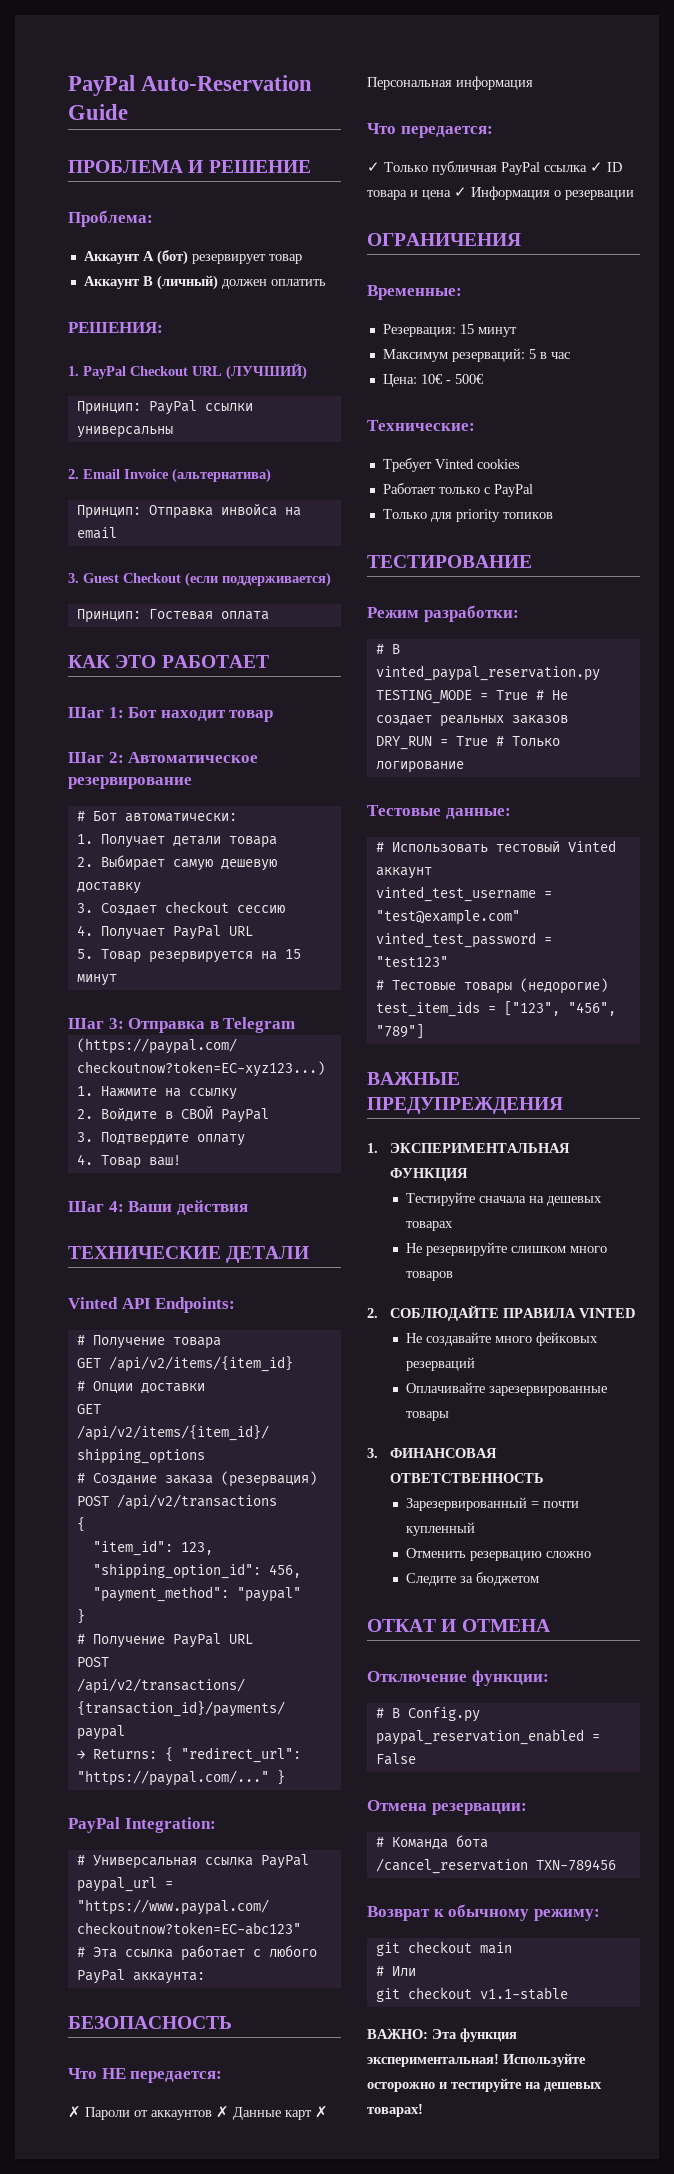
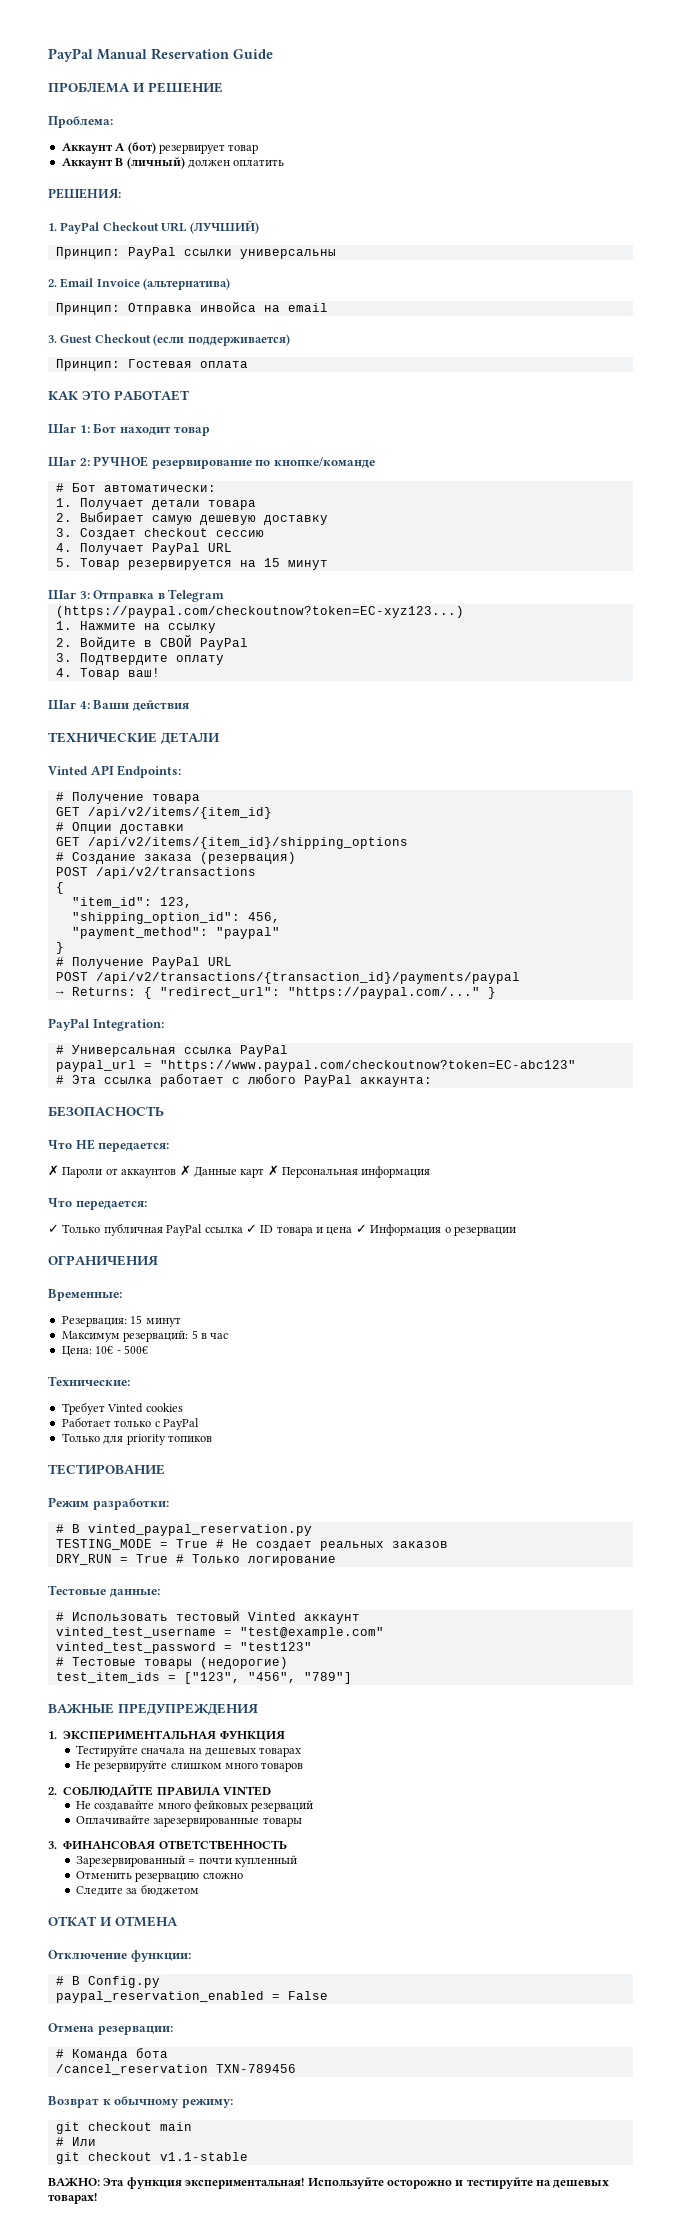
[68,75,313,96] PayPal Auto-Reservation -> [48,48,229,62] PayPal Manual Reservation
[128,752,259,763] Автоматическое -> [93,456,149,467] РУЧНОЕ
(192, 783) none -> [255,457,375,469] по кнопке/команде

